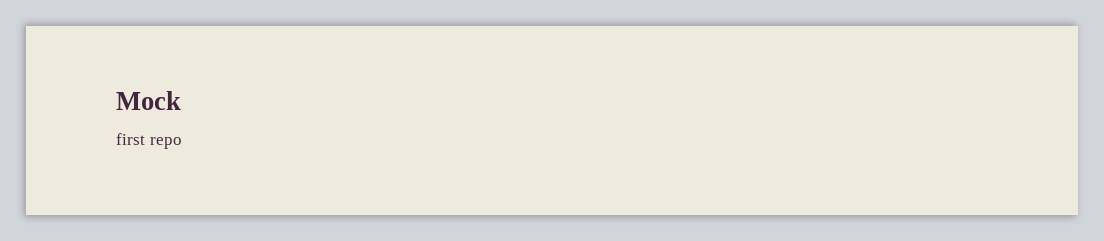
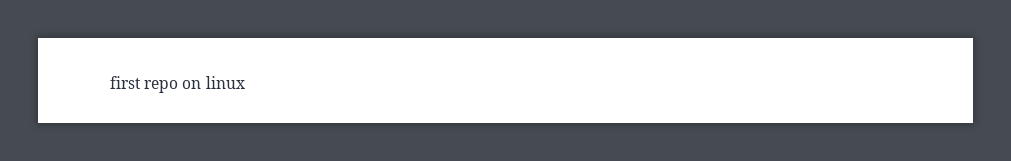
[116,91,181,110] Mock // -> (110, 82) none
(182, 143) none -> [182,76,245,89] on linux

